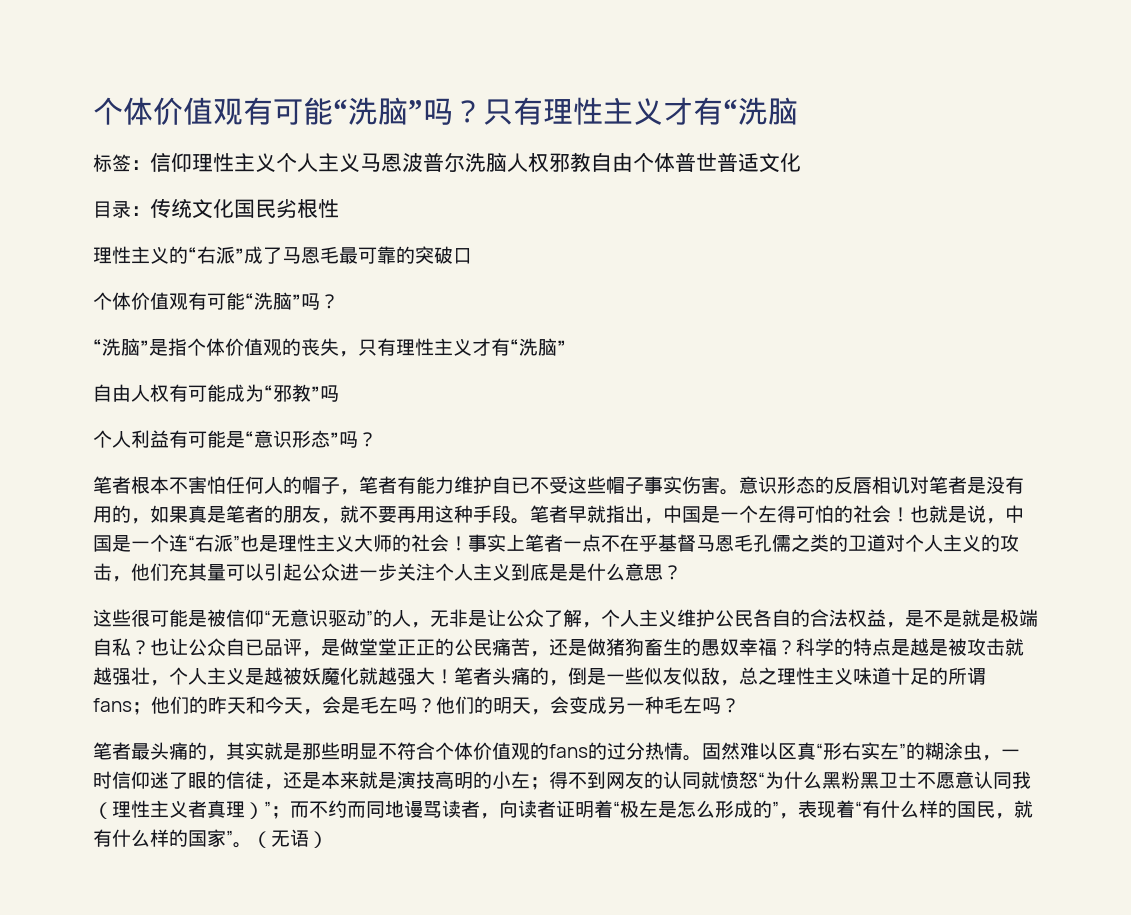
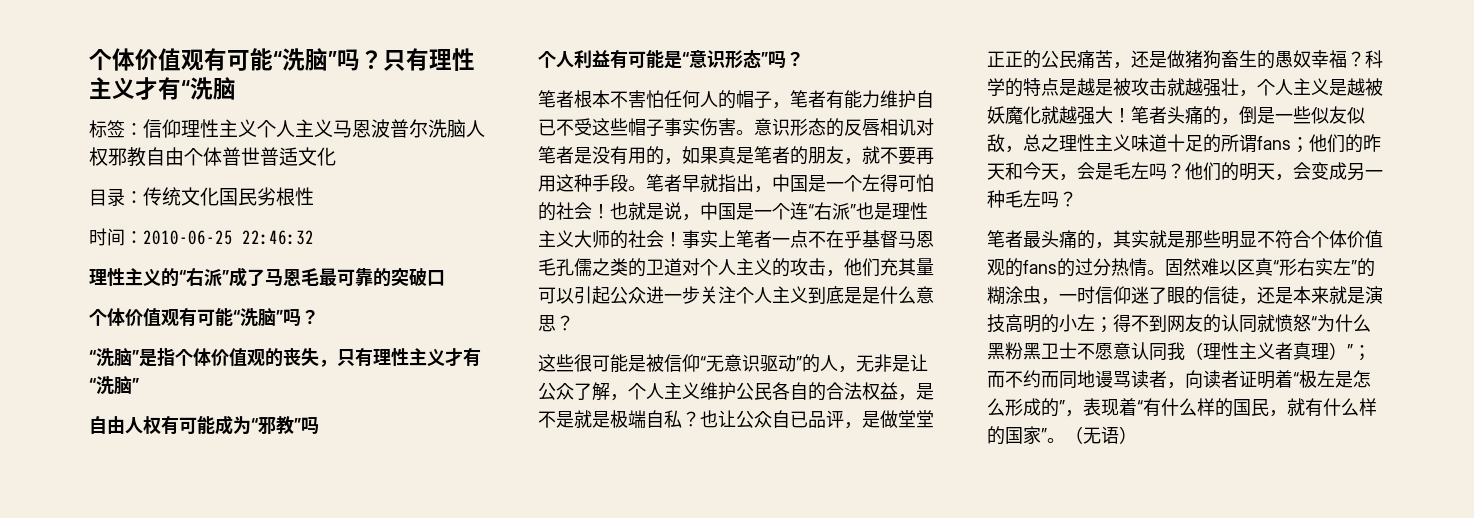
(339, 208) none -> [89,228,314,246] // 时间：2010-06-25 22:46:32

